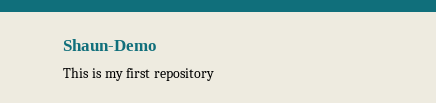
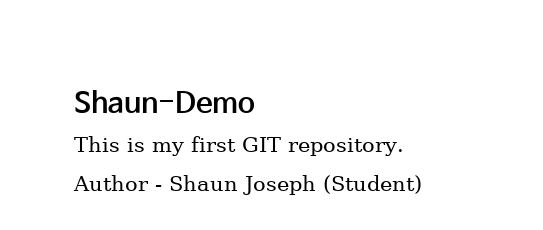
[154,68,215,81] repository -> [242,137,404,156] [73,175,422,195] GIT repository. // Author - Shaun Joseph (Student)

